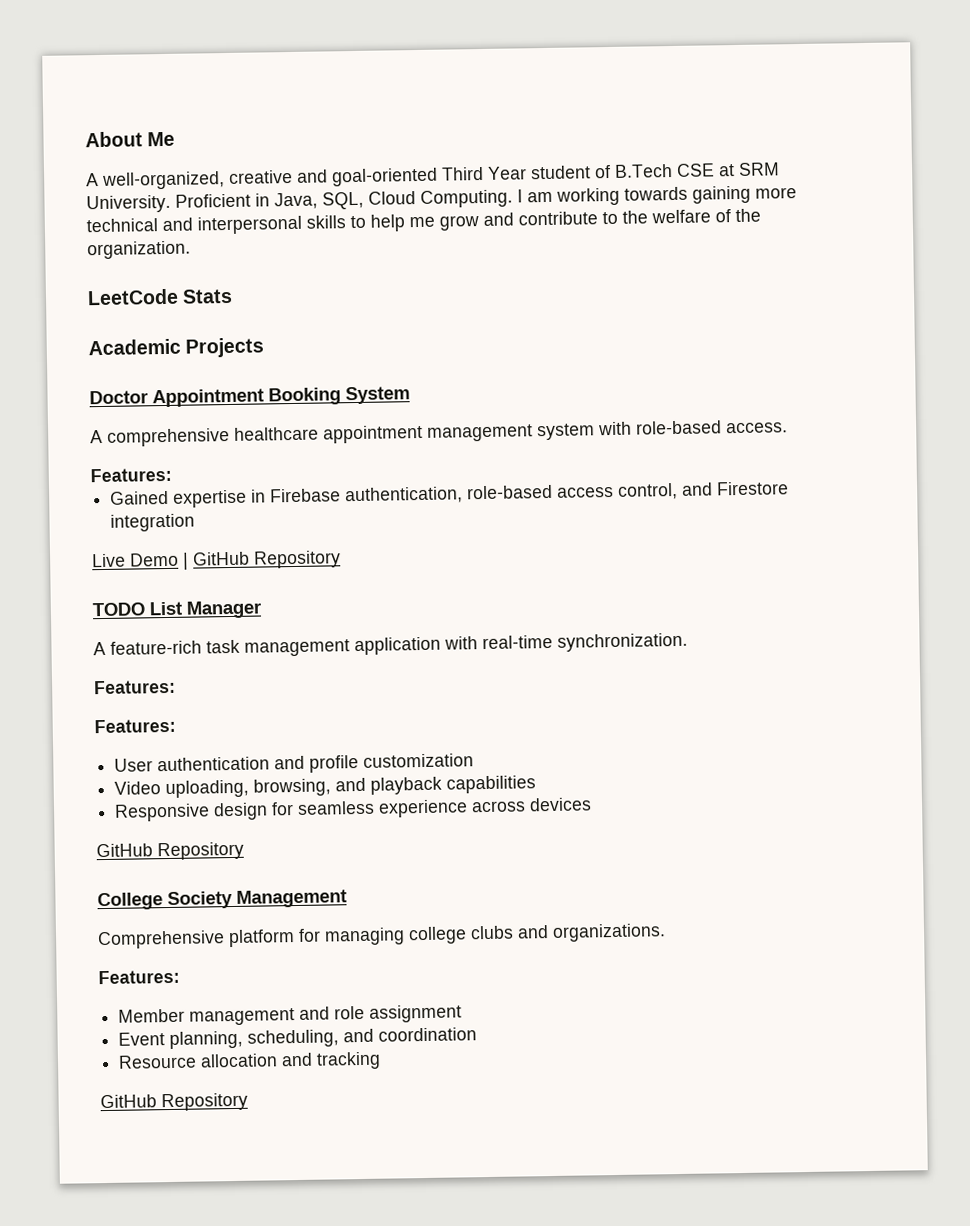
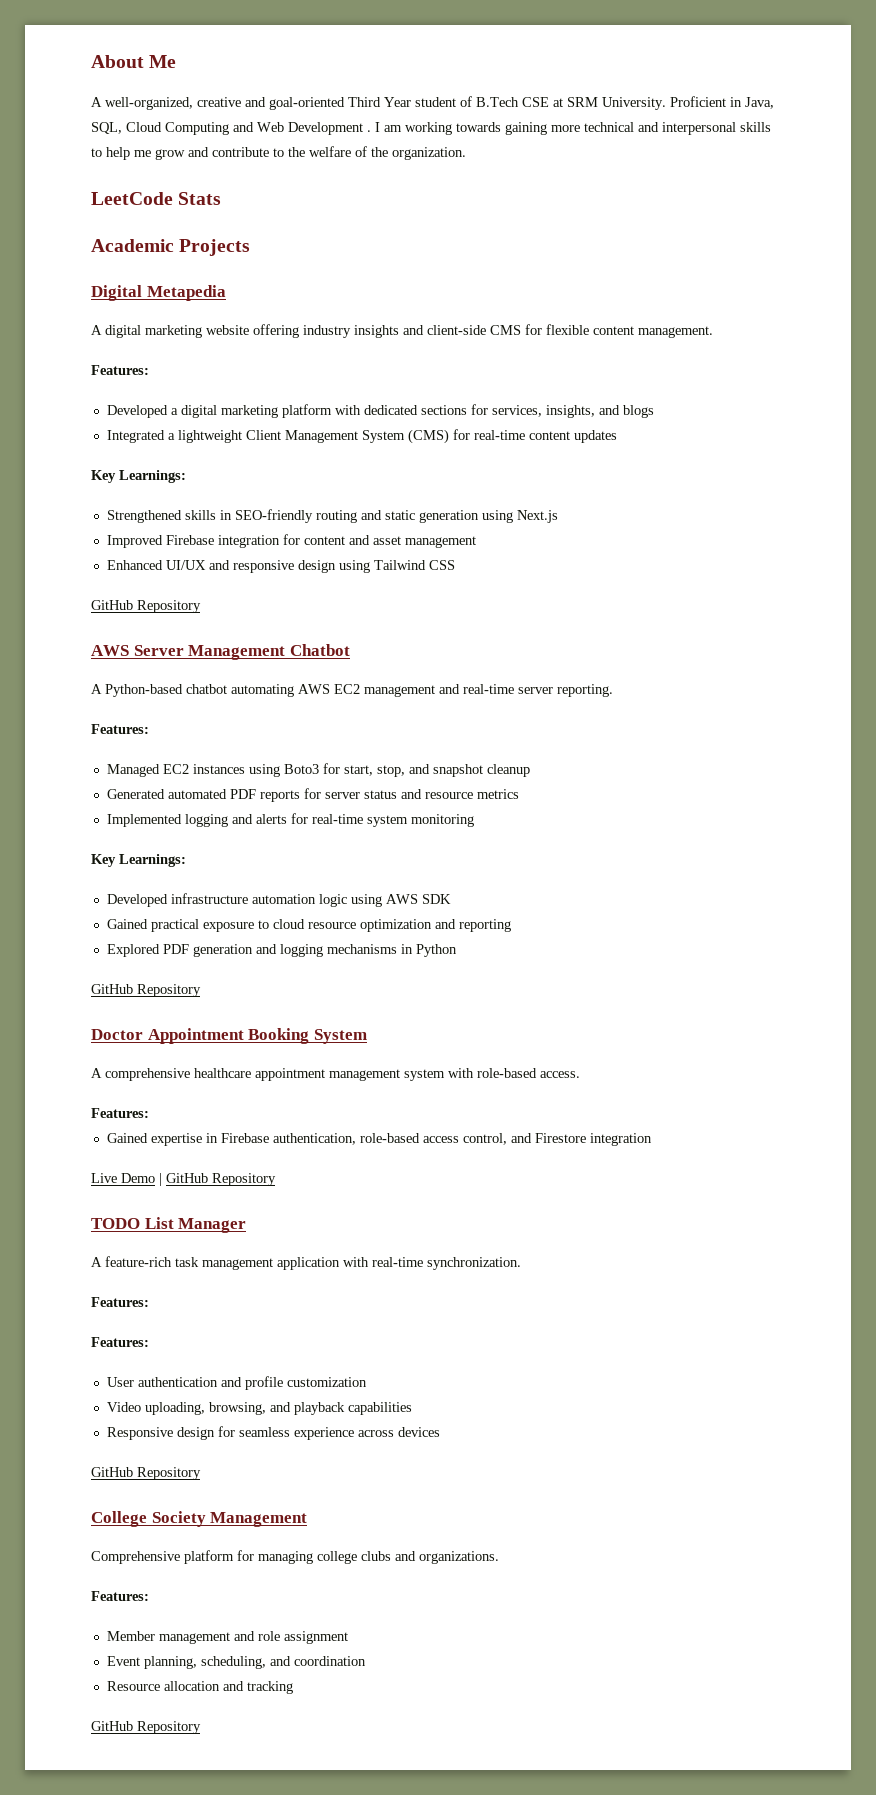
[420,189,513,208] Computing. -> [165,122,371,135] Computing and Web Development .
(265, 347) none -> [91,285,226,301] [91,324,713,338] [91,365,149,375] [106,404,654,418] [106,429,617,444] [91,470,186,483] [106,509,558,523] [106,534,476,548] [106,560,455,573] [91,600,201,613] [91,644,350,660] [91,684,613,697] [91,724,149,734] [106,763,530,777] [106,788,519,802] [106,813,474,827] [91,854,186,867] [106,893,451,907] [106,919,511,932] [106,944,457,957] [91,984,201,997] // Digital Metapedia // A digital marketing website offering industry insights and client-side CMS for flexible content management. // Features: // Developed a digital marketing platform with dedicated sections for services, insights, and blogs // Integrated a lightweight Client Management System (CMS) for real-time content updates // Key Learnings: // Strengthened skills in SEO-friendly routing and static generation using Next.js // Improved Firebase integration for content and asset management // Enhanced UI/UX and responsive design using Tailwind CSS // GitHub Repository // AWS Server Management Chatbot // A Python-based chatbot automating AWS EC2 management and real-time server reporting. // Features: // Managed EC2 instances using Boto3 for start, stop, and snapshot cleanup // Generated automated PDF reports for server status and resource metrics // Implemented logging and alerts for real-time system monitoring // Key Learnings: // Developed infrastructure automation logic using AWS SDK // Gained practical exposure to cloud resource optimization and reporting // Explored PDF generation and logging mechanisms in Python // GitHub Repository

